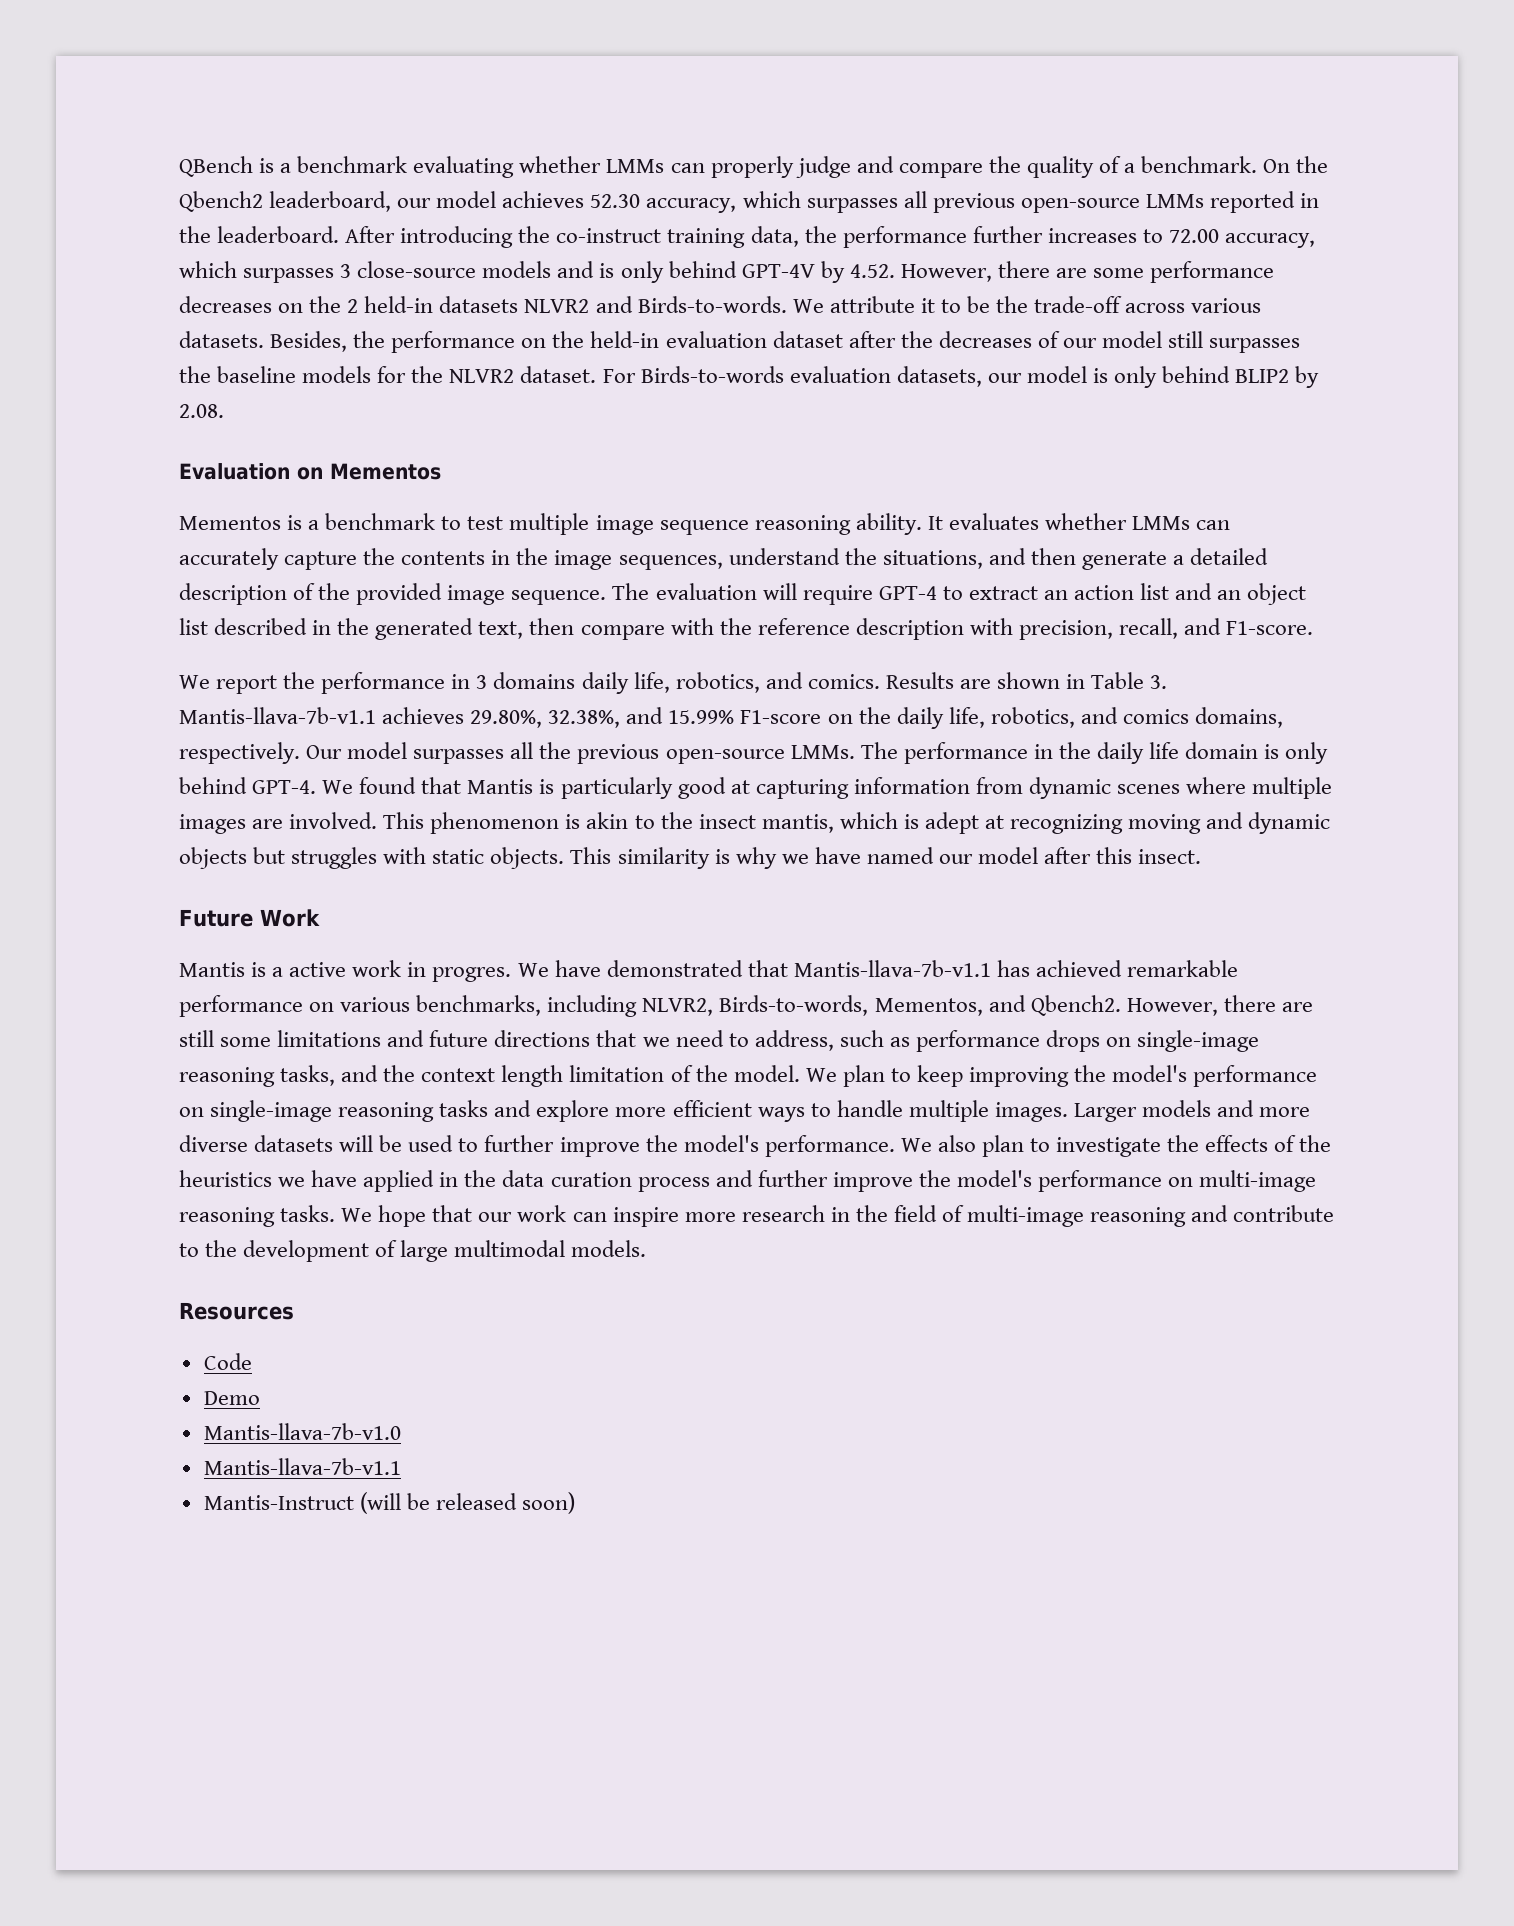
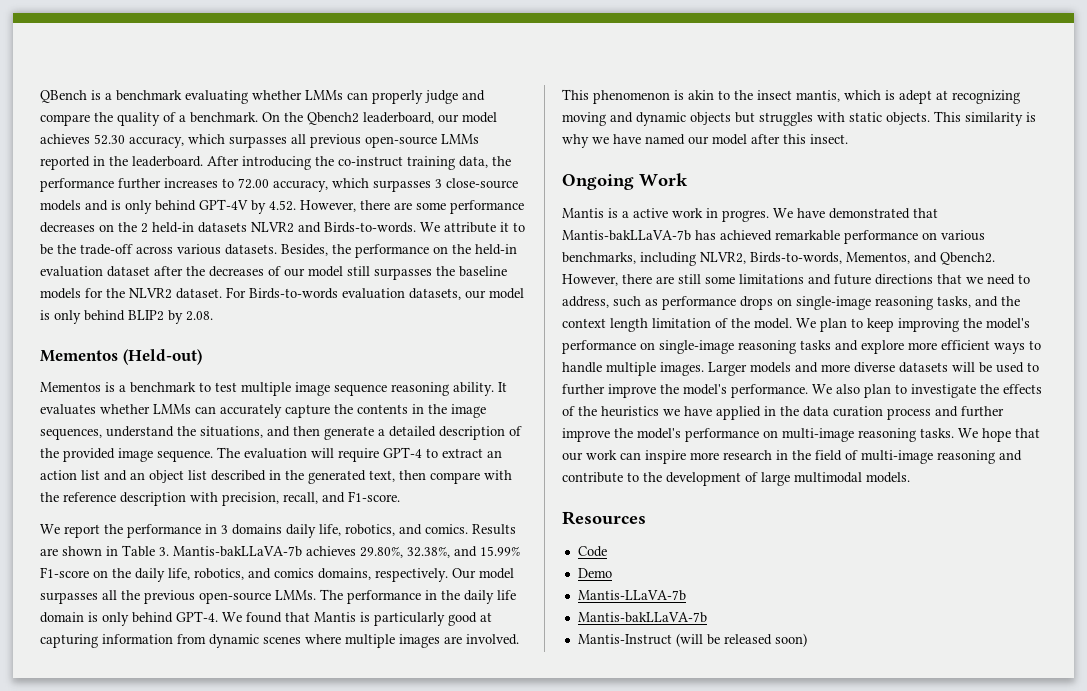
[179,463,441,480] Evaluation on Mementos -> [40,349,202,365] Mementos (Held-out)
[179,707,376,724] Mantis-llava-7b-v1.1 -> [173,546,302,557] Mantis-bakLLaVA-7b
[179,909,253,927] Future -> [562,174,634,190] Ongoing
[793,960,991,977] Mantis-llava-7b-v1.1 -> [562,230,691,241] Mantis-bakLLaVA-7b
[203,1423,401,1440] [203,1458,401,1475] Mantis-llava-7b-v1.0 // Mantis-llava-7b-v1.1 -> [577,590,686,601] [577,612,707,623] Mantis-LLaVA-7b // Mantis-bakLLaVA-7b

